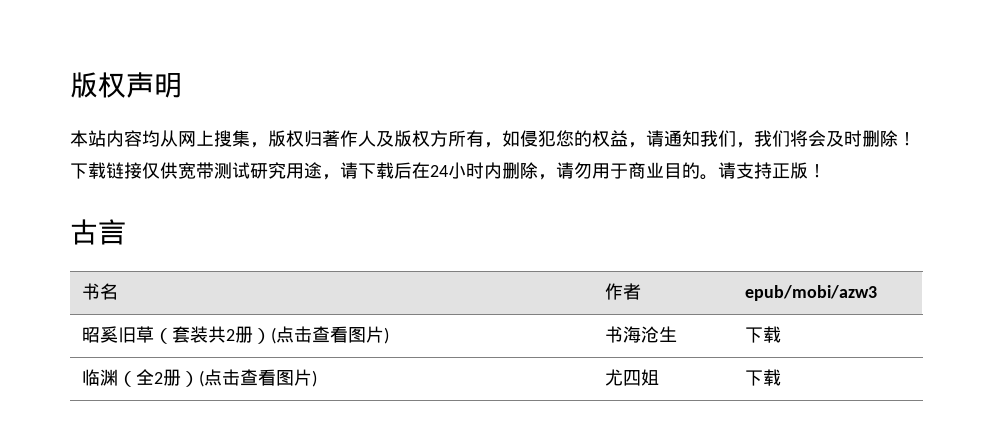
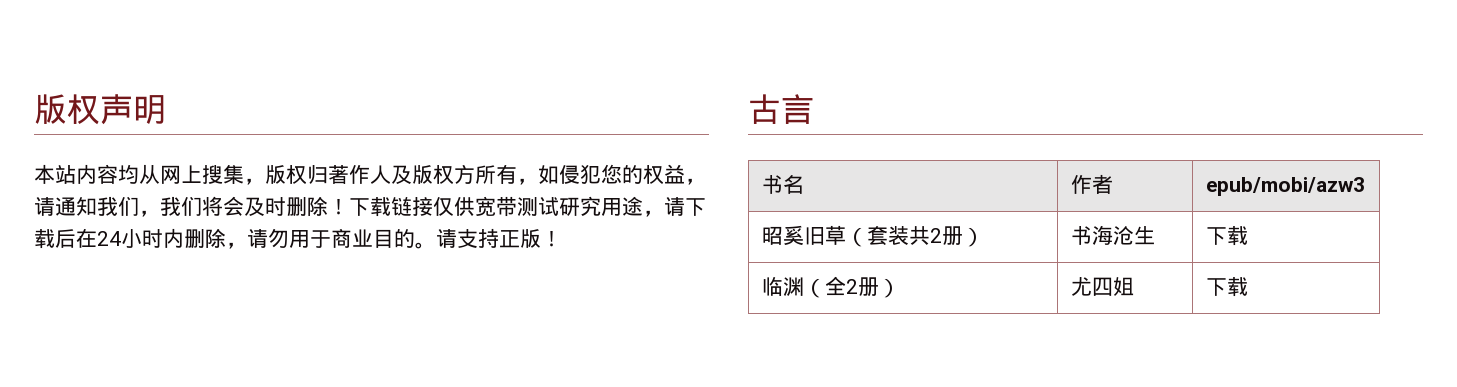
[270,326,389,344] (点击查看图片) -> (984, 237) none
[198,369,317,387] (点击查看图片) -> (900, 288) none

